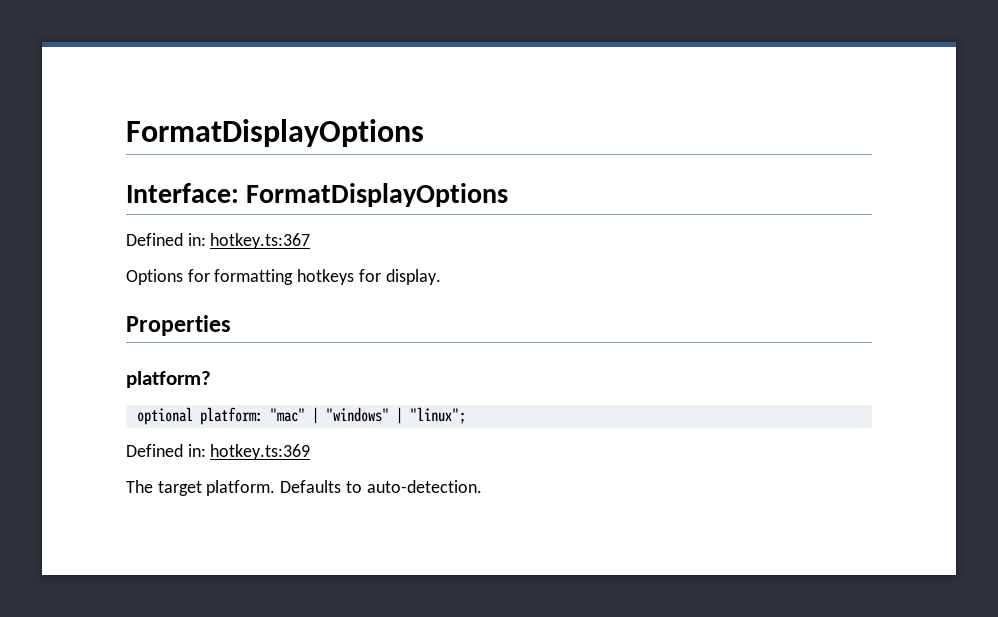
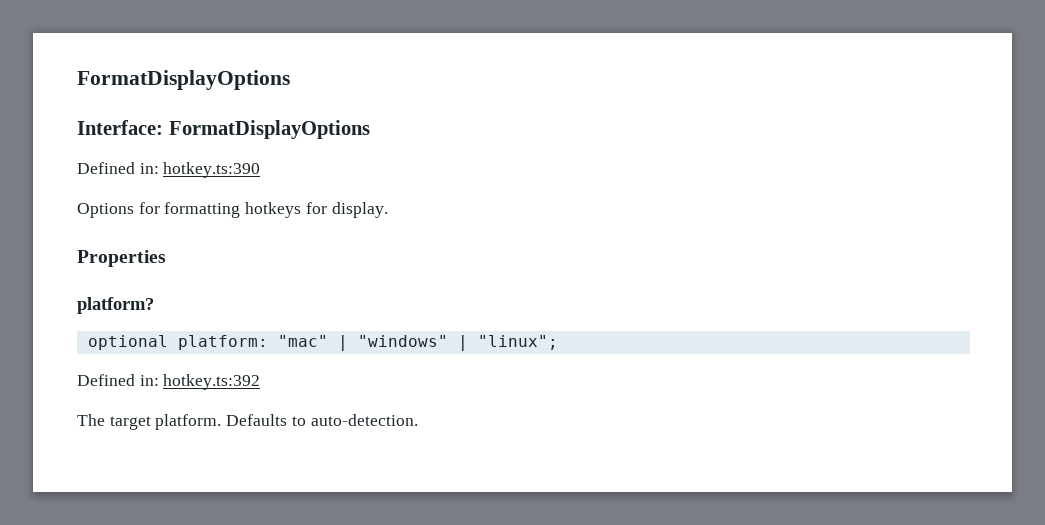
[210,233,311,249] hotkey.ts:367 -> [163,162,261,178] hotkey.ts:390
[210,444,311,460] hotkey.ts:369 -> [163,374,261,390] hotkey.ts:392

